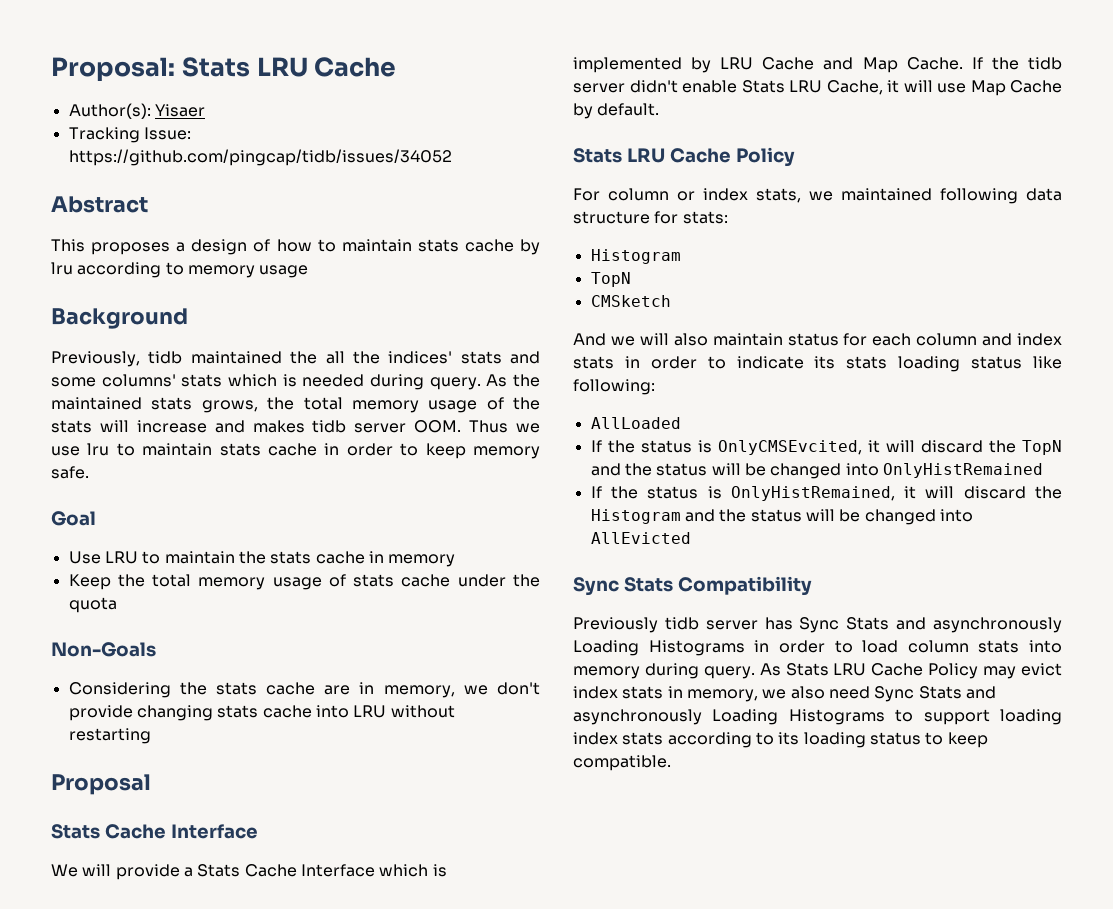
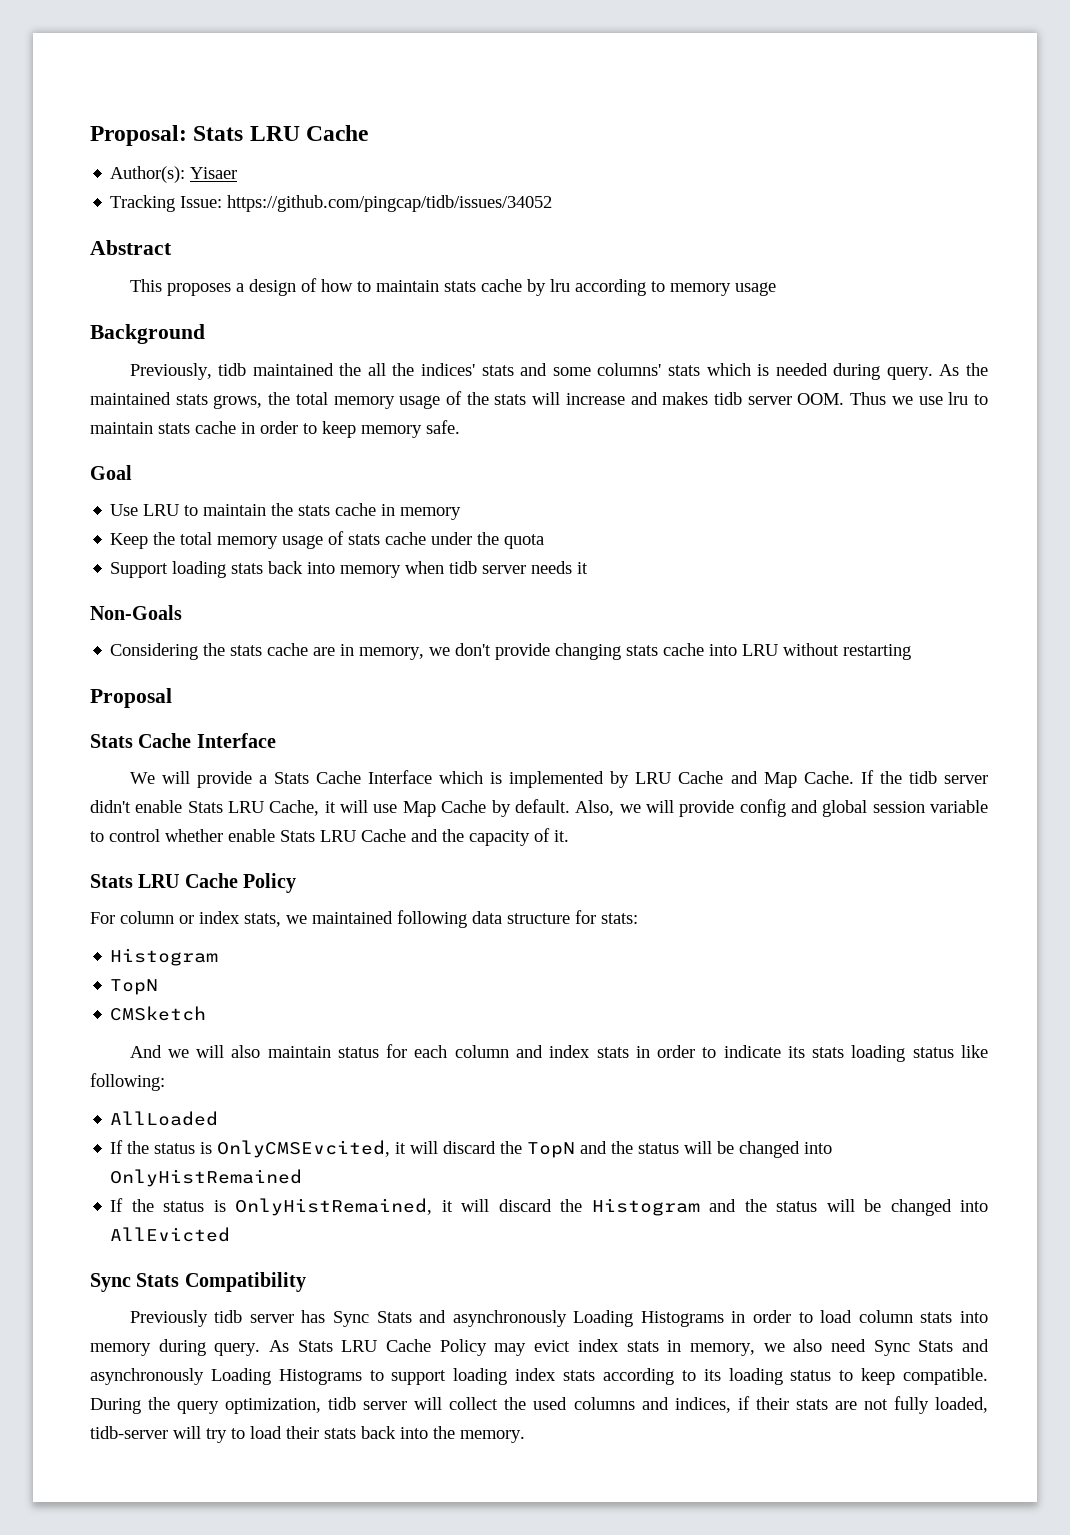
(117, 605) none -> [110,561,589,578] // Support loading stats back into memory when tidb server needs it
(660, 109) none -> [575,799,989,817] [90,828,569,846] Also, we will provide config and global session variable to control whether enable Stats LRU Cache and the capacity of it.
(671, 763) none -> [90,1396,989,1414] [90,1426,525,1443] During the query optimization, tidb server will collect the used columns and indices, if their stats are not fully loaded, tidb-server will try to load their stats back into the memory.

